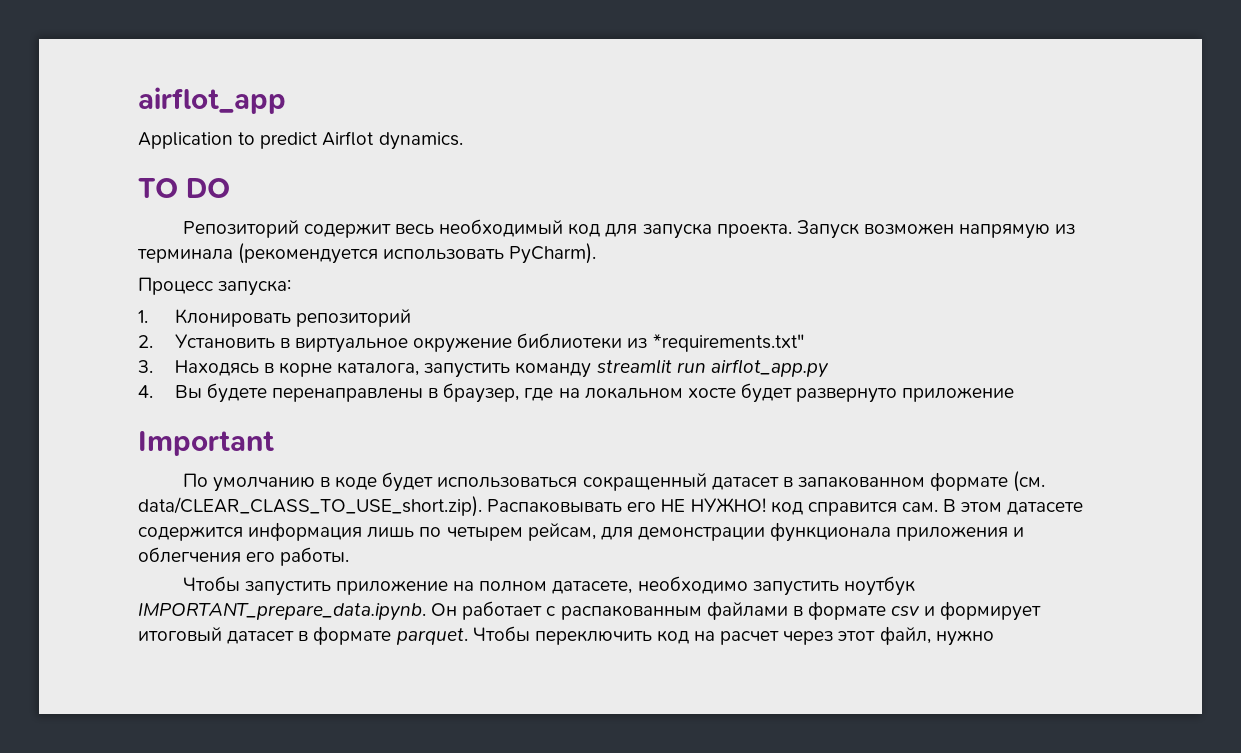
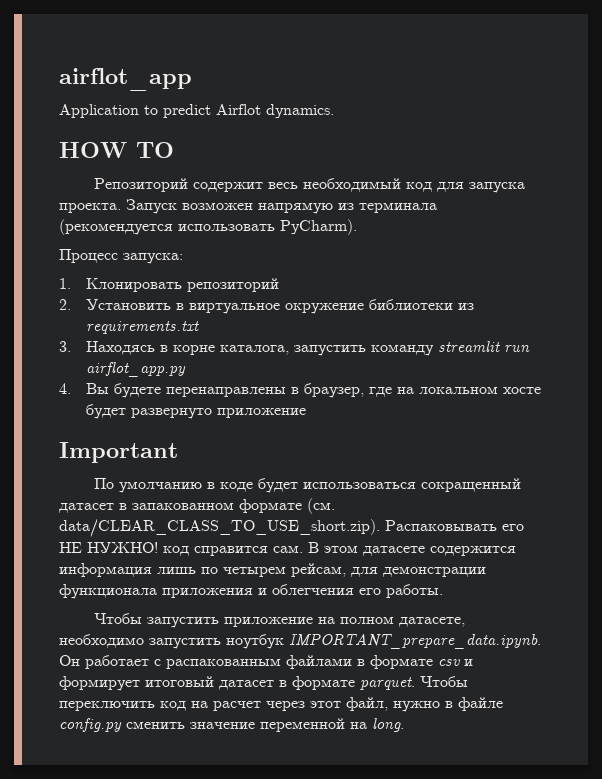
(463, 141) none -> [59,142,127,158] HOW
[186,178,230,198] DO -> (174, 150) none
[652,334,804,352] *requirements.txt" -> [85,321,199,334] requirements.txt
(994, 638) none -> [445,697,503,711] [59,718,404,732] в файле config.py сменить значение переменной на long.

